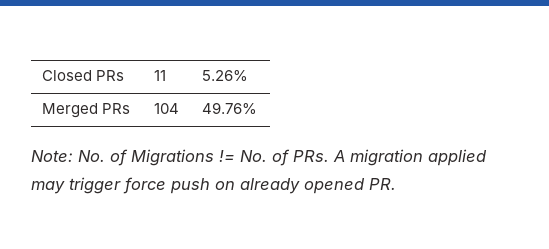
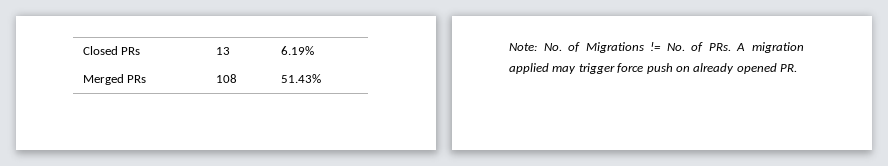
[153,70,166,81] [201,70,248,81] 11 | 5.26% -> [215,47,230,55] [280,46,314,55] 13 | 6.19%
[153,103,179,114] [201,102,257,114] 104 | 49.76% -> [215,74,237,83] [280,74,321,83] 108 | 51.43%

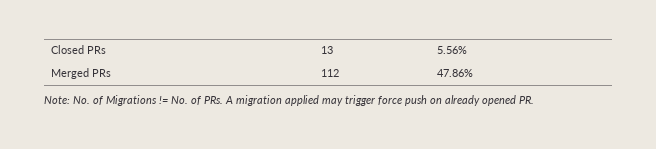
[280,46,314,55] 6.19% -> [436,46,467,54] 5.56%
[215,74,237,83] [280,74,321,83] 108 | 51.43% -> [320,69,339,77] [436,69,473,77] 112 | 47.86%

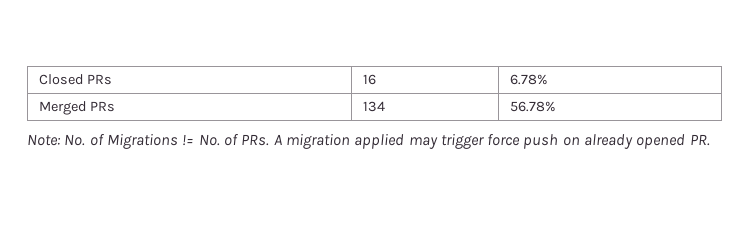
[320,46,333,54] [436,46,467,54] 13 | 5.56% -> [362,74,376,85] [509,74,548,85] 16 | 6.78%
[320,69,339,77] [436,69,473,77] 112 | 47.86% -> [362,101,385,112] [509,101,556,112] 134 | 56.78%

